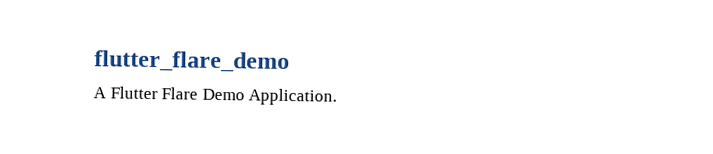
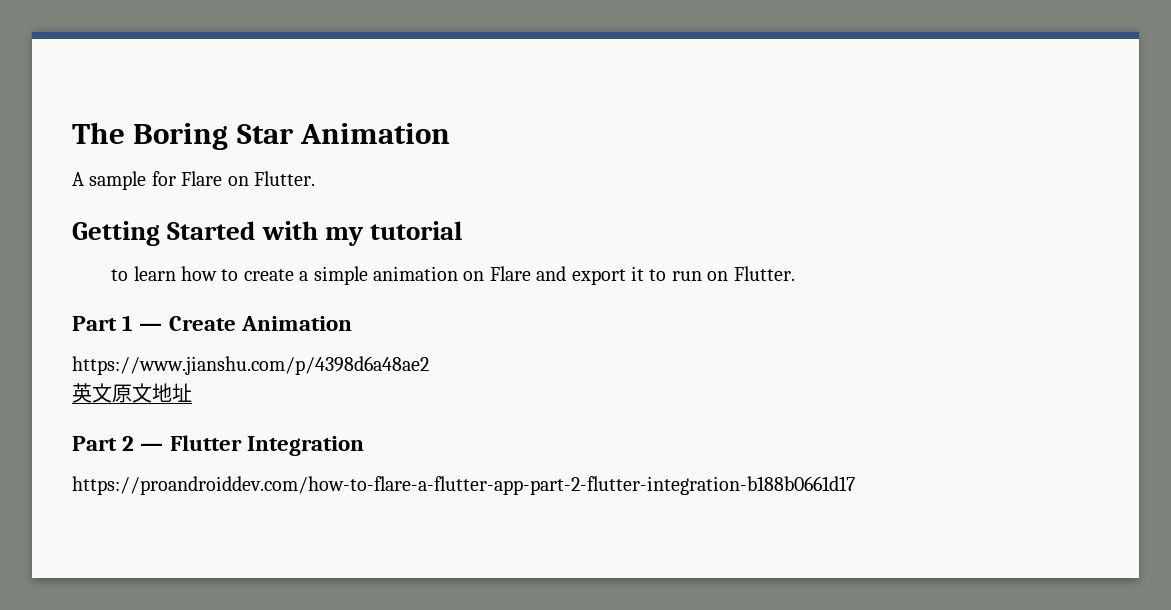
[94,50,290,74] [93,86,338,106] flutter_flare_demo // A Flutter Flare Demo Application. -> [72,122,451,150] [72,171,315,190] [72,221,463,246] [111,266,795,285] [72,315,352,331] [72,356,429,375] [72,383,192,403] [72,435,364,456] [72,476,855,495] The Boring Star Animation // A sample for Flare on Flutter. // Getting Started with my tutorial // to learn how to create a simple animation on Flare and export it to run on Flutter. // Part 1 — Create Animation // https://www.jianshu.com/p/4398d6a48ae2 // 英文原文地址 // Part 2 — Flutter Integration // https://proandroiddev.com/how-to-flare-a-flutter-app-part-2-flutter-integration-b188b0661d17

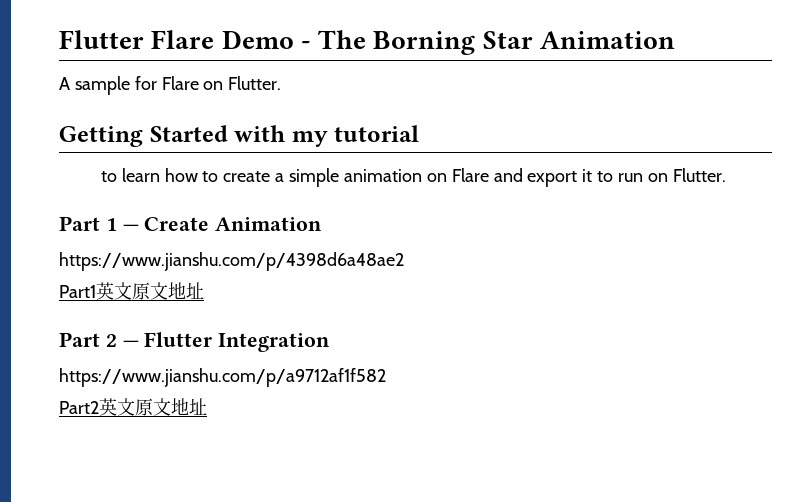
[72,122,229,150] The Boring -> [59,30,476,55] Flutter Flare Demo - The Borning
(429, 365) none -> [59,285,96,298] Part1
[72,476,855,495] https://proandroiddev.com/how-to-flare-a-flutter-app-part-2-flutter-integration-b188b0661d17 -> [59,368,386,387] [59,398,207,416] https://www.jianshu.com/p/a9712af1f582 // Part2英文原文地址

